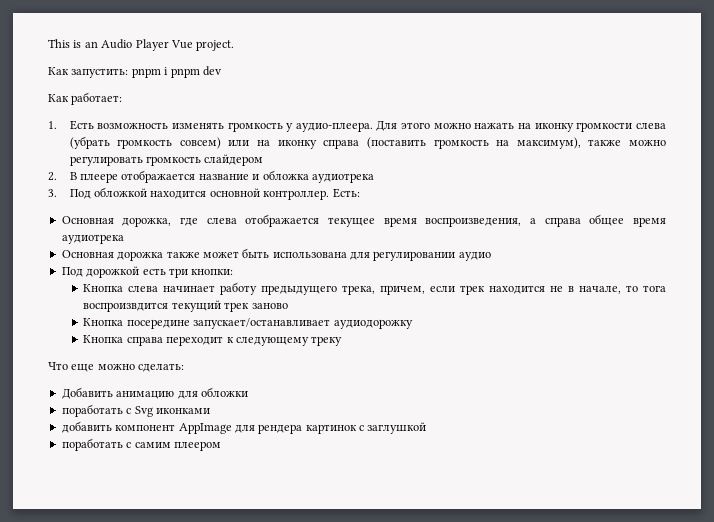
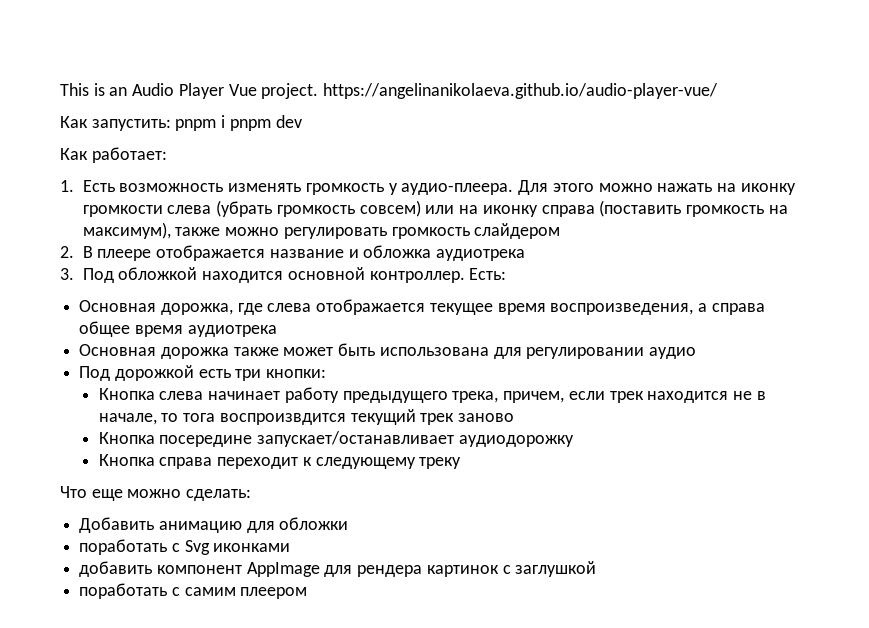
(235, 45) none -> [323,83,719,99] https://angelinanikolaeva.github.io/audio-player-vue/

